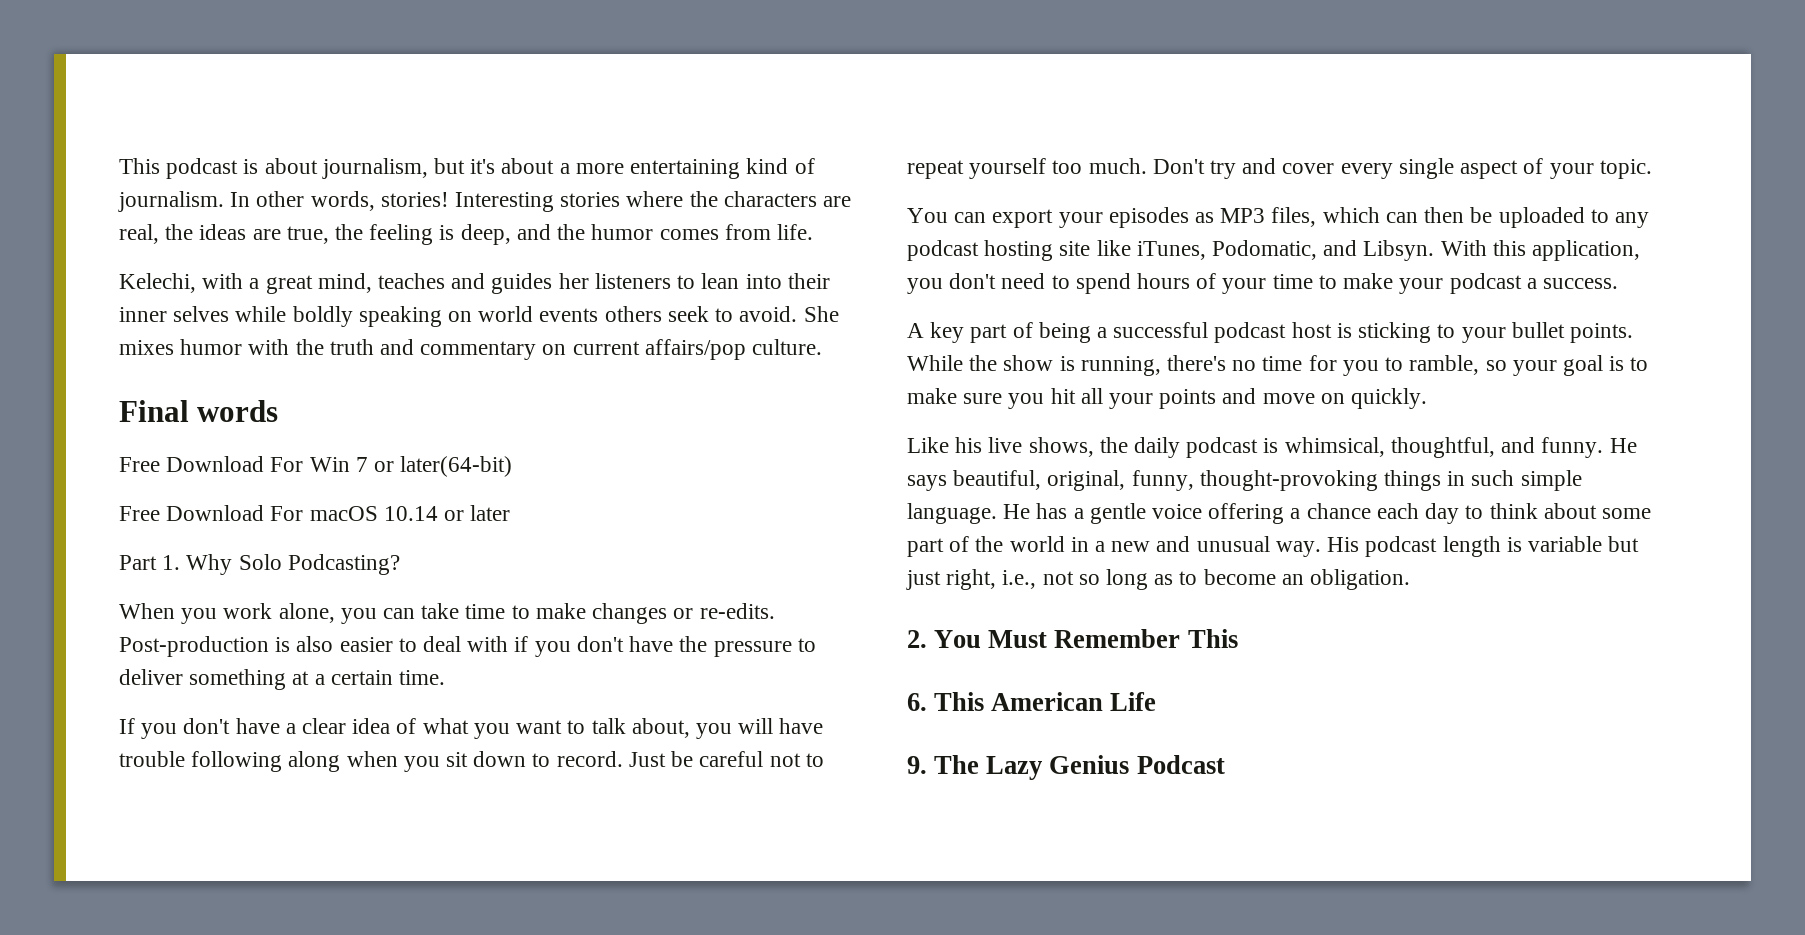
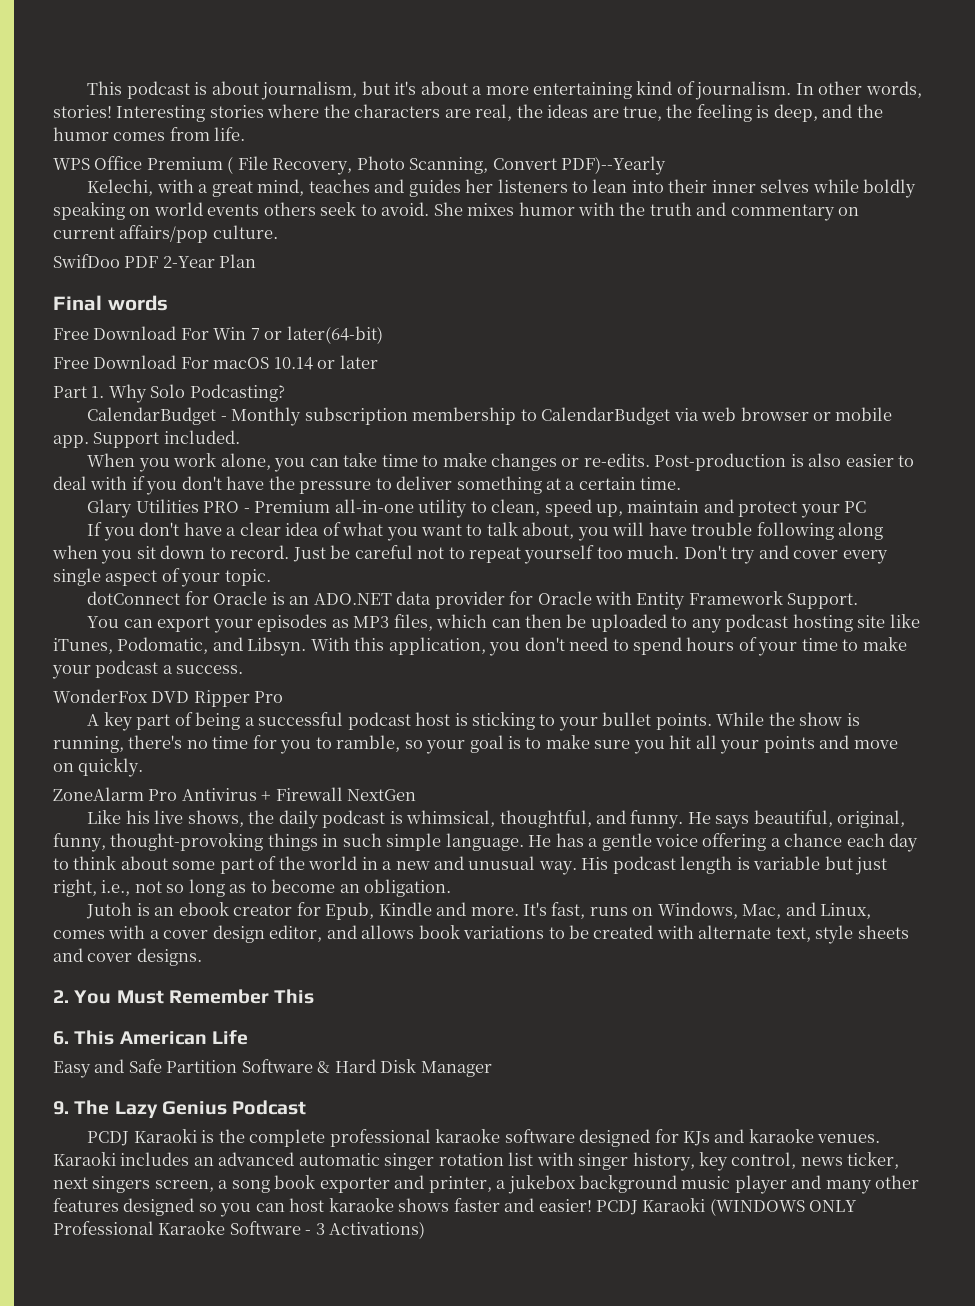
(813, 232) none -> [53,156,667,175] // WPS Office Premium ( File Recovery, Photo Scanning, Convert PDF)--Yearly
(823, 347) none -> [53,254,257,268] // SwifDoo PDF 2-Year Plan
(400, 564) none -> [87,407,893,426] [53,430,240,448] // CalendarBudget - Monthly subscription membership to CalendarBudget via web browser or mobile app. Support included.
(446, 677) none -> [87,499,867,518] // Glary Utilities PRO - Premium all-in-one utility to clean, speed up, maintain and protect your PC
(1652, 169) none -> [87,591,859,610] // dotConnect for Oracle is an ADO.NET data provider for Oracle with Entity Framework Support.
(1618, 283) none -> [53,689,284,707] // WonderFox DVD Ripper Pro
(1428, 398) none -> [53,787,417,801] // ZoneAlarm Pro Antivirus + Firewall NextGen
(1411, 579) none -> [86,902,872,920] [53,925,909,944] [53,948,202,966] // Jutoh is an ebook creator for Epub, Kindle and more. It's fast, runs on Windows, Mac, and Linux, comes with a cover design editor, and allows book variations to be created with alternate text, style sheets and cover designs.
(1157, 701) none -> [53,1059,492,1078] // Easy and Safe Partition Software & Hard Disk Manager
(1225, 764) none -> [87,1129,881,1147] [53,1152,900,1171] [53,1175,920,1194] [53,1198,858,1217] [53,1221,426,1239] // PCDJ Karaoki is the complete professional karaoke software designed for KJs and karaoke venues. Karaoki includes an advanced automatic singer rotation list with singer history, key control, news ticker, next singers screen, a song book exporter and printer, a jukebox background music player and many other features designed so you can host karaoke shows faster and easier! PCDJ Karaoki (WINDOWS ONLY Professional Karaoke Software - 3 Activations)

